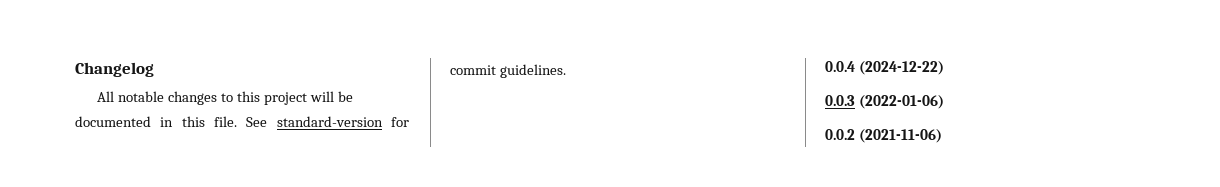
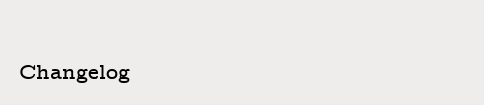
[97,91,353,105] [75,116,409,127] [450,64,566,78] [825,61,945,75] [825,95,945,109] [825,129,943,143] // All notable changes to this project will be documented in this file. See standard-version for commit guidelines. // 0.0.4 (2024-12-22) // 0.0.3 (2022-01-06) // 0.0.2 (2021-11-06) -> (130, 74) none

